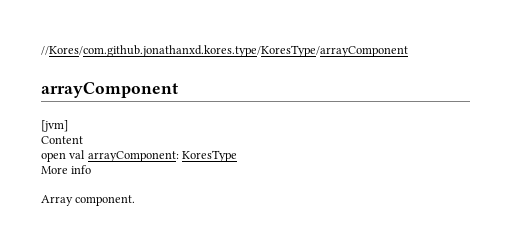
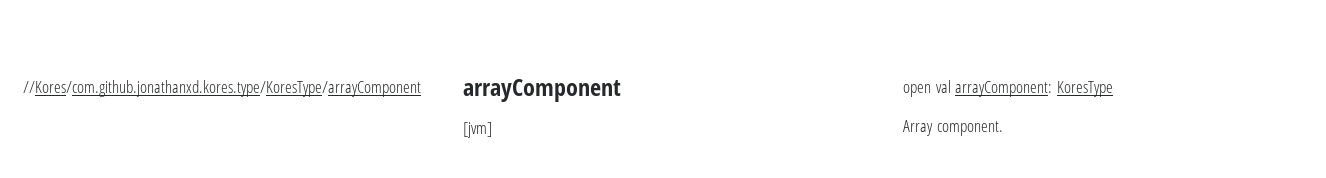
[41,136,83,144] // Content -> (492, 130) none
[41,165,92,174] // More info -> (1113, 89) none

